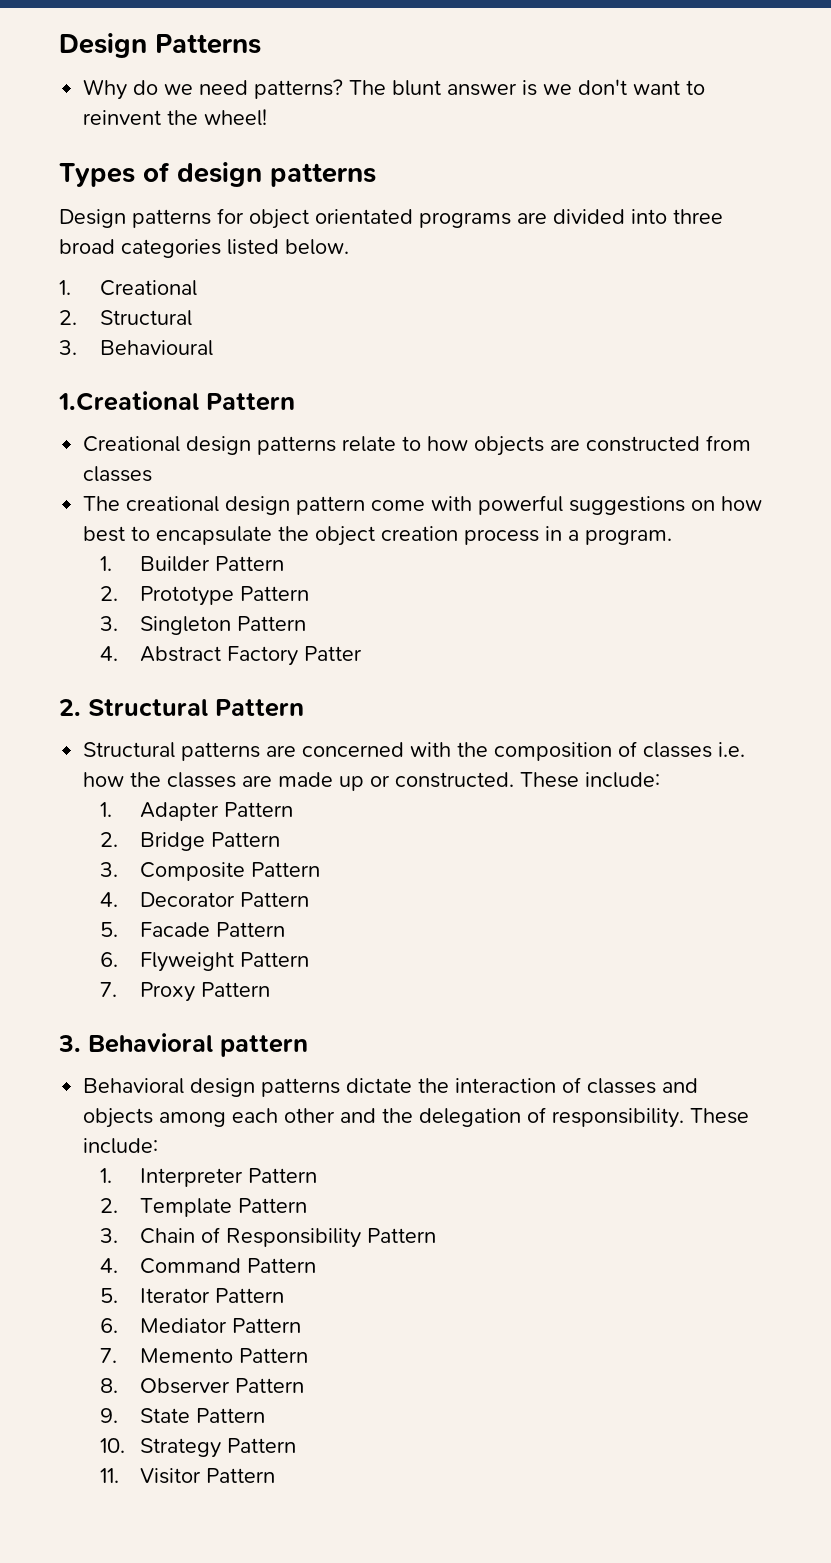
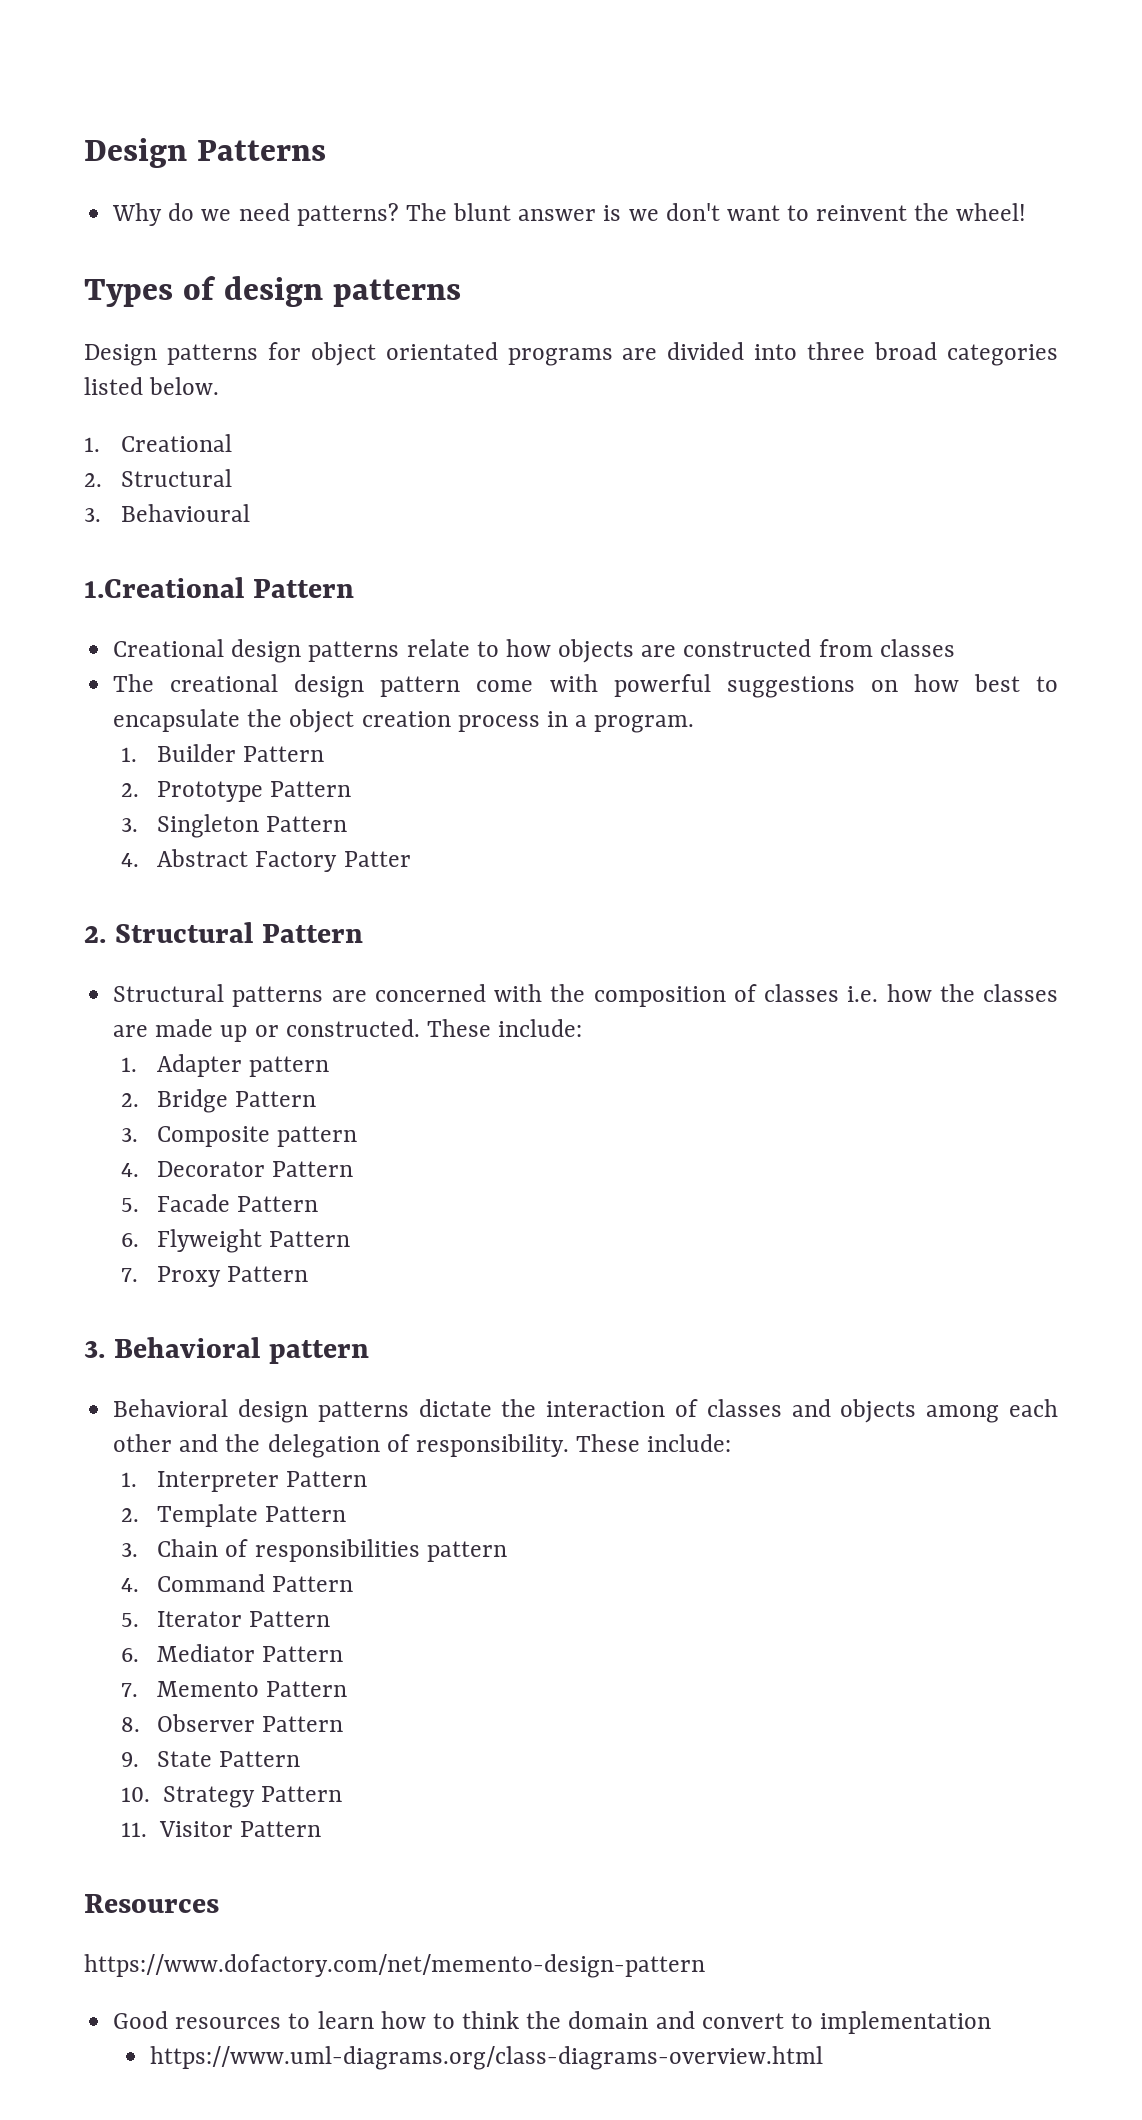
[224,802,294,817] Pattern -> [249,1056,330,1077] pattern
[251,862,321,877] Pattern -> [277,1126,358,1147] pattern
[226,1228,437,1248] Responsibility Pattern -> [254,1539,507,1562] responsibilities pattern
(276, 1475) none -> [84,1894,219,1913] [84,1954,705,1978] [113,2011,992,2034] [149,2046,823,2070] // Resources // https://www.dofactory.com/net/memento-design-pattern // Good resources to learn how to think the domain and convert to implementation // https://www.uml-diagrams.org/class-diagrams-overview.html

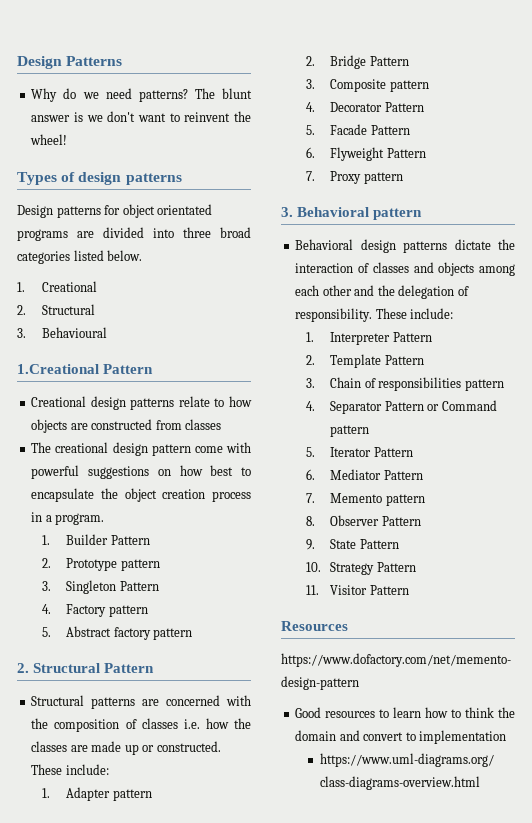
[270,781,352,797] Pattern -> [120,559,160,571] pattern
[157,849,411,872] Abstract Factory Patter -> [66,604,148,617] [41,626,193,640] Factory pattern // 5. Abstract factory pattern
[227,1266,309,1282] Pattern -> [363,172,403,184] pattern
[157,1574,354,1592] Command Pattern -> [330,400,497,414] [330,425,370,437] Separator Pattern or Command pattern
[266,1681,348,1697] Pattern -> [385,494,425,506] pattern

